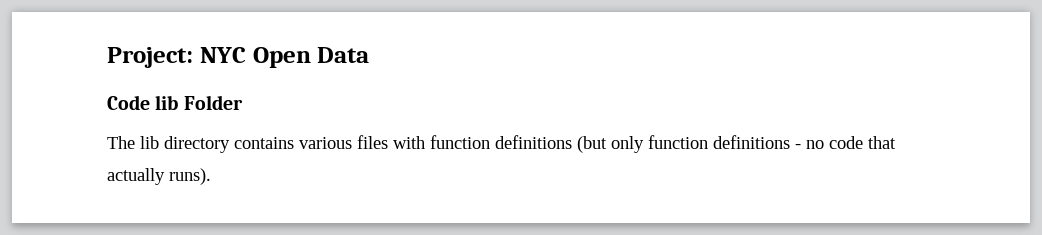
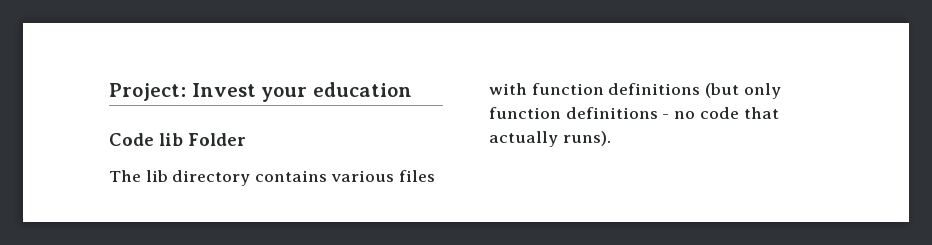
[199,47,370,68] NYC Open Data -> [191,82,412,102] Invest your education

